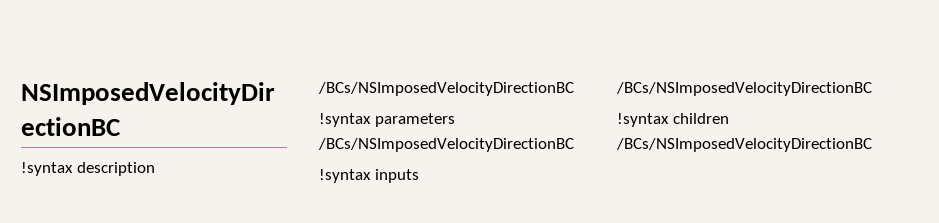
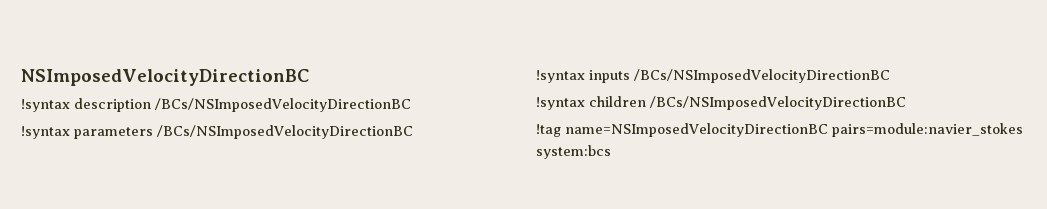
(872, 145) none -> [536,123,1023,137] [536,145,611,159] // !tag name=NSImposedVelocityDirectionBC pairs=module:navier_stokes system:bcs

